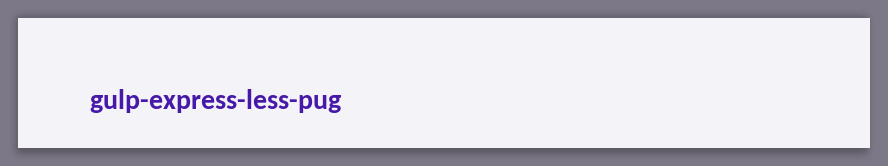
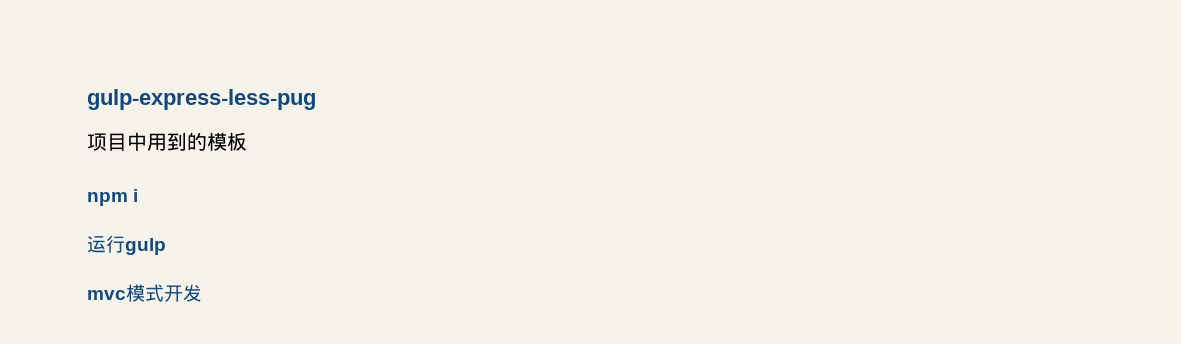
(341, 101) none -> [87,132,247,151] [87,189,139,206] [87,235,166,255] [87,284,202,302] // 项目中用到的模板 // npm i // 运行gulp // mvc模式开发

